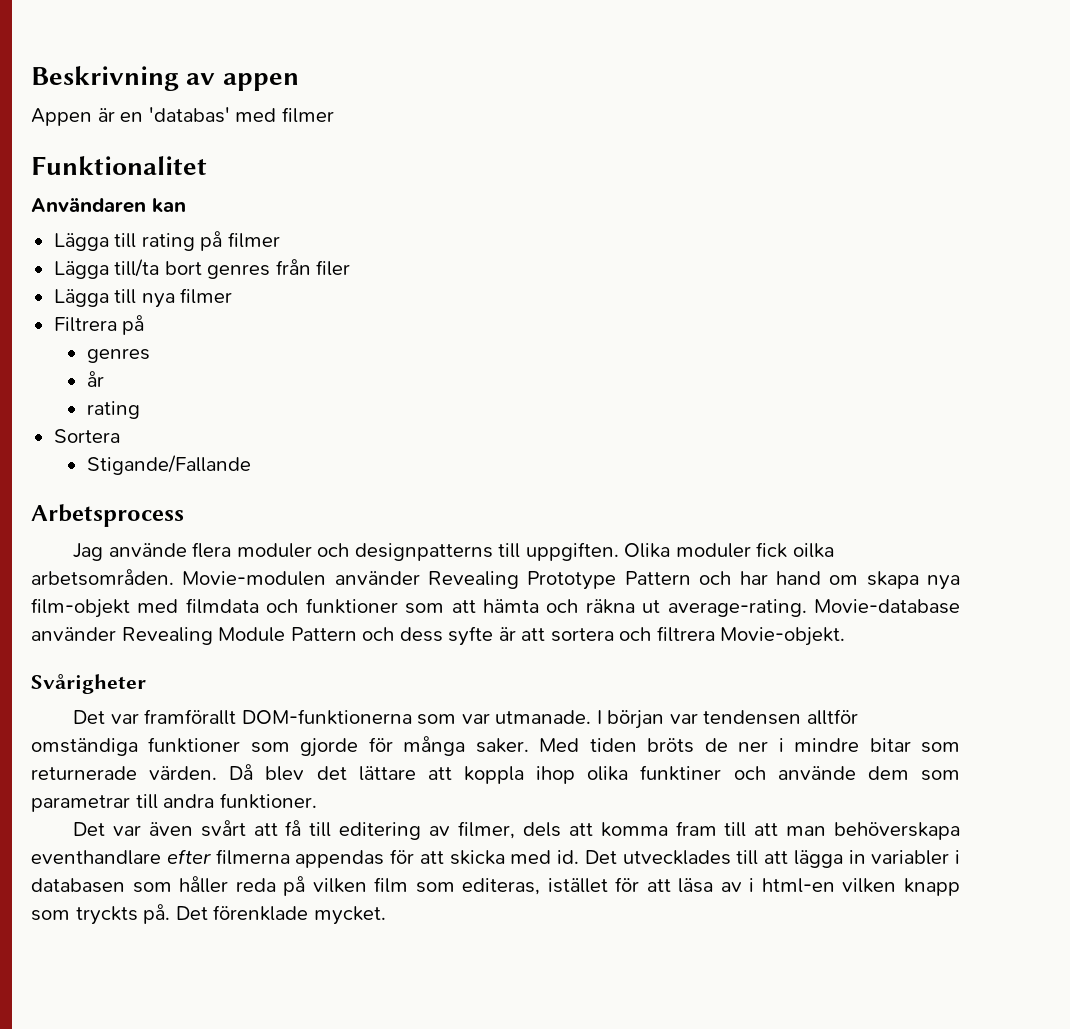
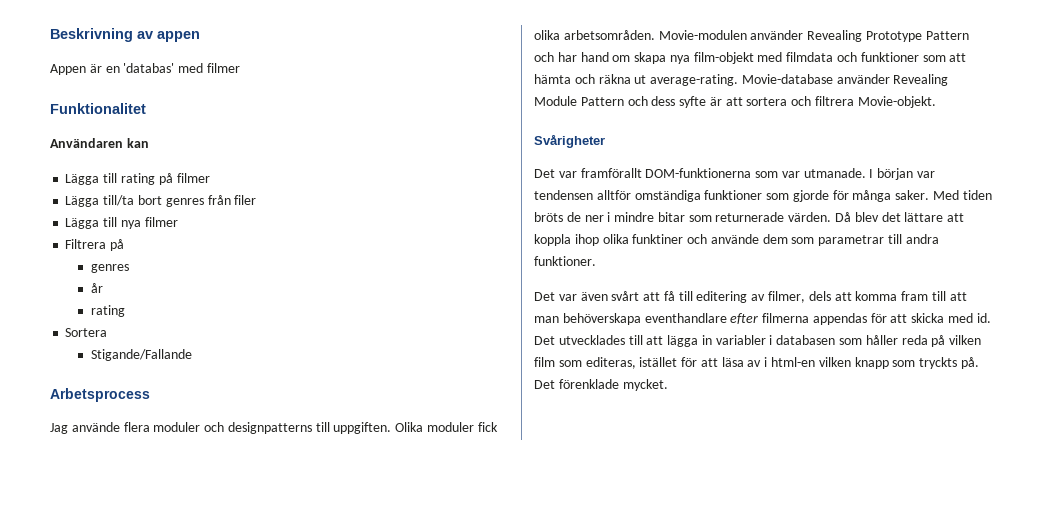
[792,543,834,558] oilka -> [534,30,560,40] olika

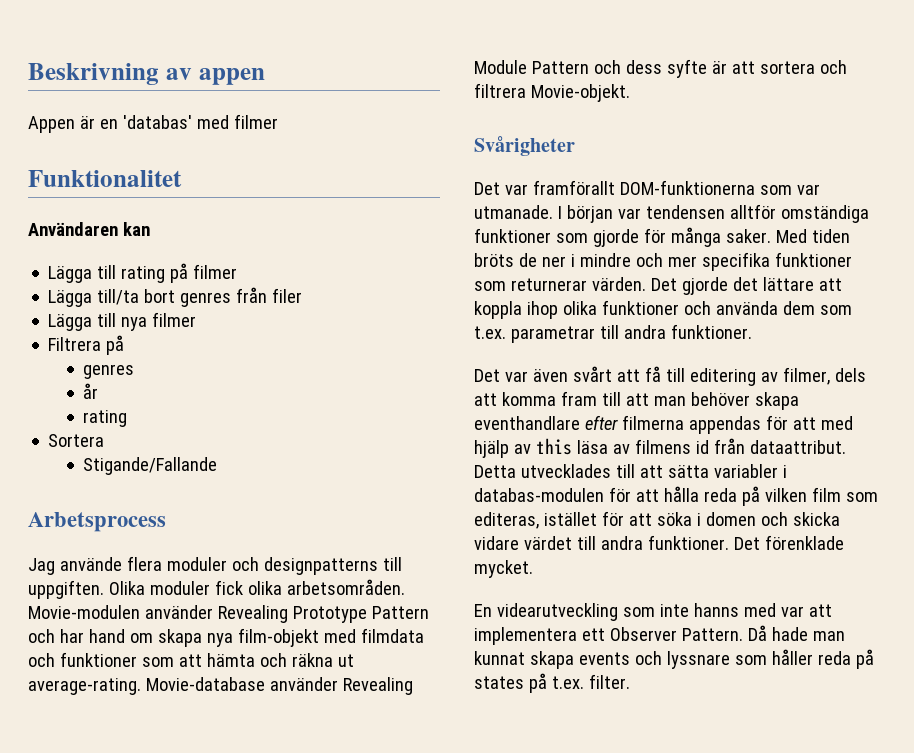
[657,212,879,222] bitar som returnerade värden. Då blev -> [635,252,852,271] [474,277,728,295] och mer specifika funktioner som returnerar värden. Det gjorde
[632,234,759,244] funktiner och använde -> [601,300,778,315] funktioner och använda
(815, 240) none -> [474,326,506,339] t.ex.
[562,313,641,325] behöverskapa -> [690,392,799,410] behöver skapa
[911,313,991,323] [534,335,898,347] skicka med id. Det utvecklades till att lägga in variabler i databasen som håller -> [820,416,853,430] [474,438,846,458] [474,464,787,478] [474,486,699,502] med hjälp av this läsa av filmens id från dataattribut. Detta utvecklades till att sätta variabler i databas-modulen för att hålla
[721,357,979,369] [534,379,668,391] läsa av i html-en vilken knapp som tryckts på. Det förenklade mycket. -> [656,512,840,526] [474,535,844,550] [474,560,533,578] [474,603,832,621] [474,625,845,645] [474,649,874,669] [474,673,630,693] söka i domen och skicka vidare värdet till andra funktioner. Det förenklade mycket. // En videarutveckling som inte hanns med var att implementera ett Observer Pattern. Då hade man kunnat skapa events och lyssnare som håller reda på states på t.ex. filter.

